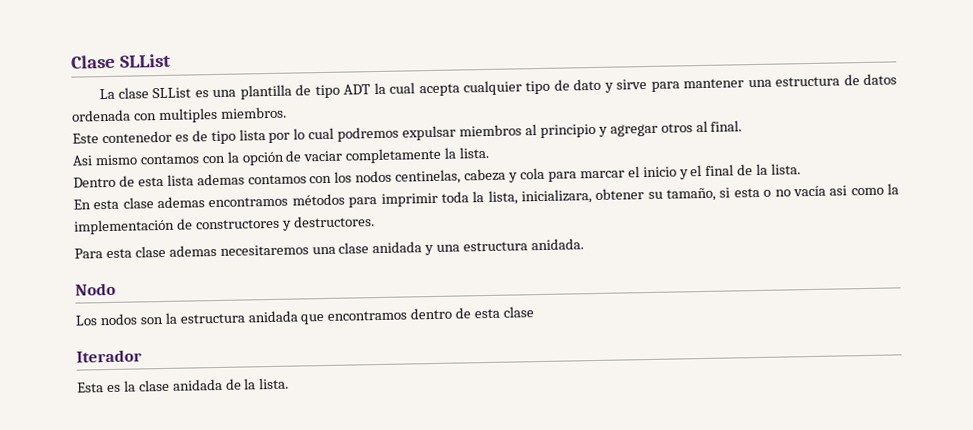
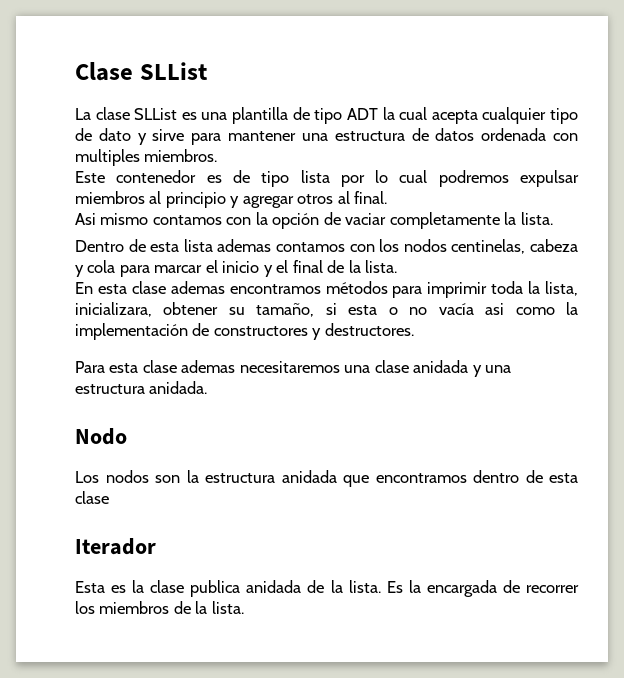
(170, 385) none -> [190,580,241,597] publica
(290, 383) none -> [386,580,580,597] [75,601,244,614] Es la encargada de recorrer los miembros de la lista.

